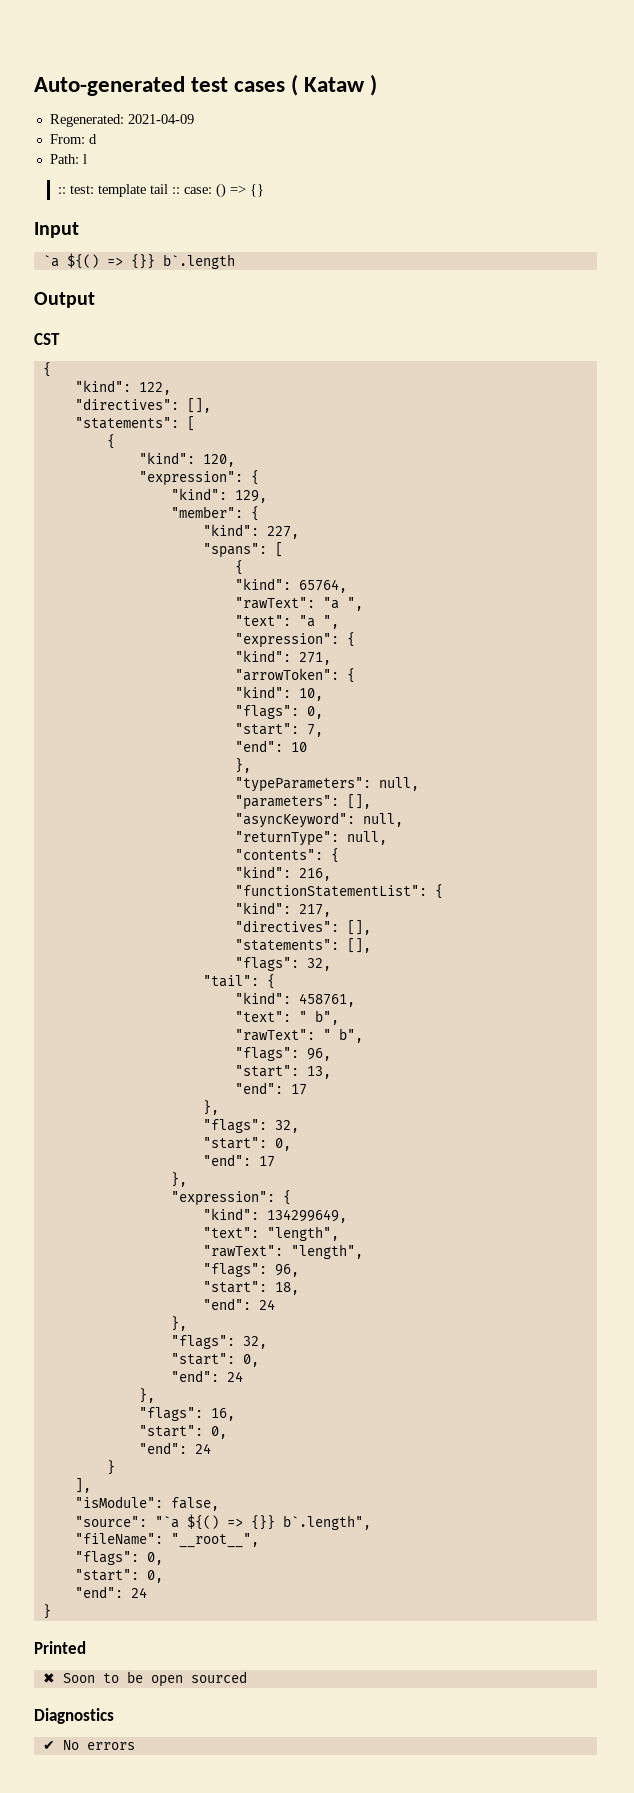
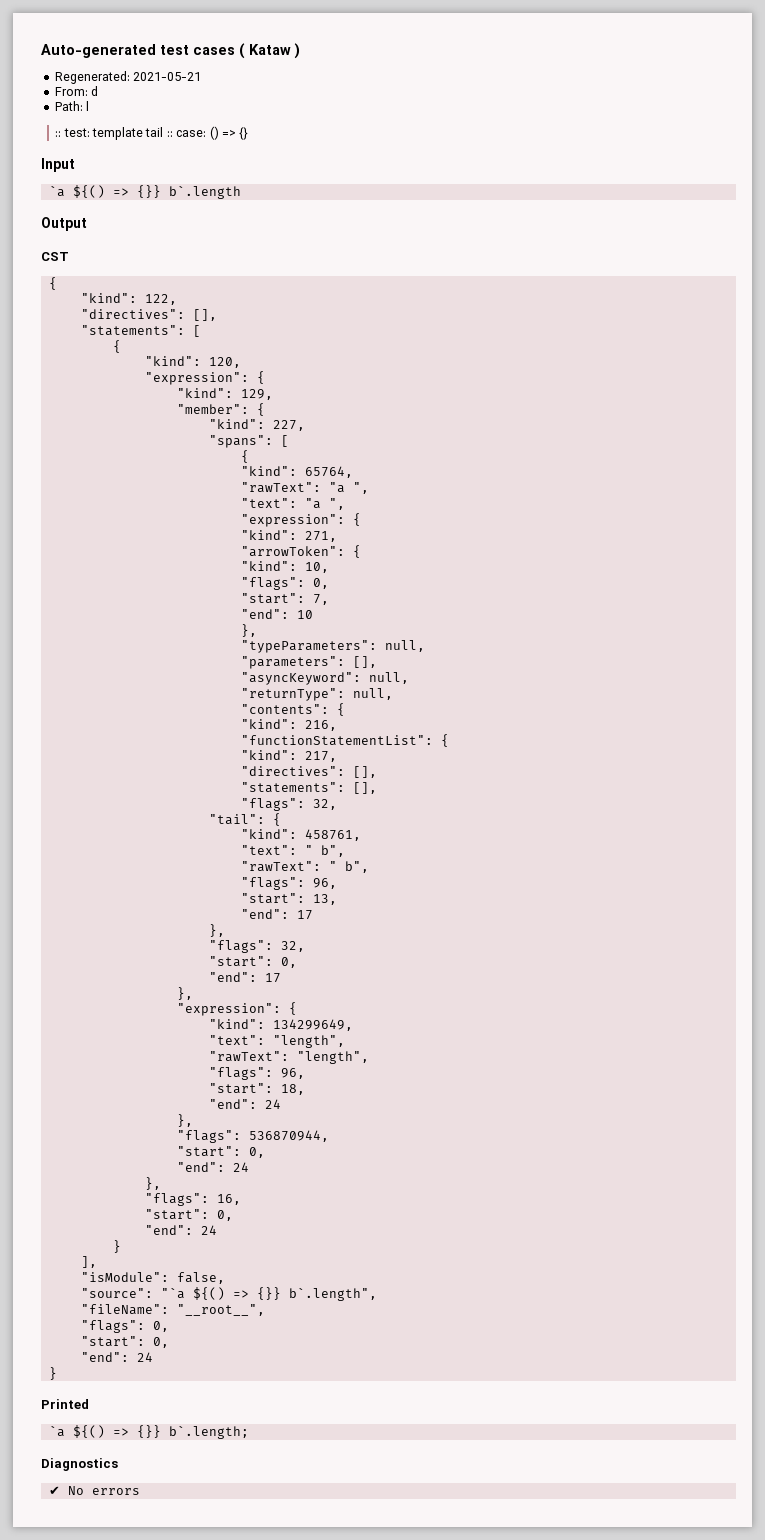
[127,114,194,124] 2021-04-09 -> [133,72,202,81] 2021-05-21
[242,1336,267,1349] 32, -> [248,1130,329,1142] 536870944,
[42,1671,247,1687] ✖ Soon to be open sourced -> [48,1425,249,1439] `a ${() => {}} b`.length;

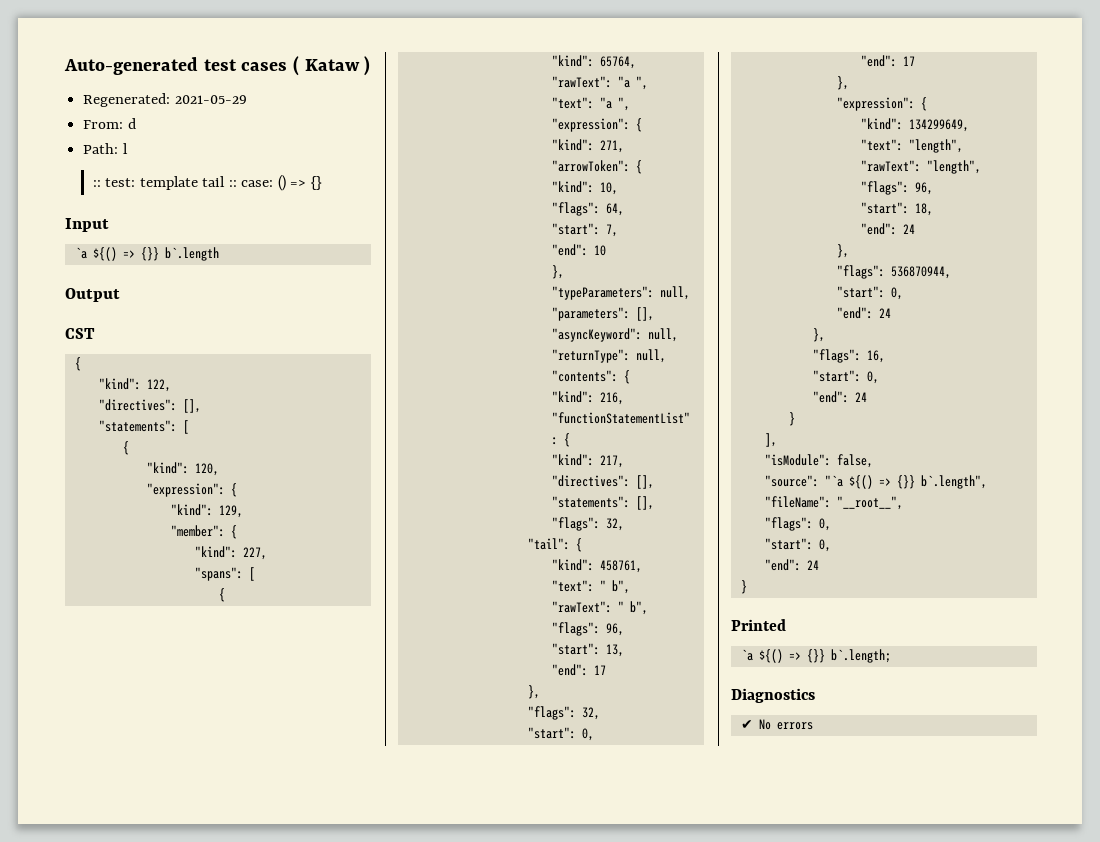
[133,72,202,81] 2021-05-21 -> [174,95,247,104] 2021-05-29
[312,578,329,589] 0, -> [605,203,624,216] 64,

